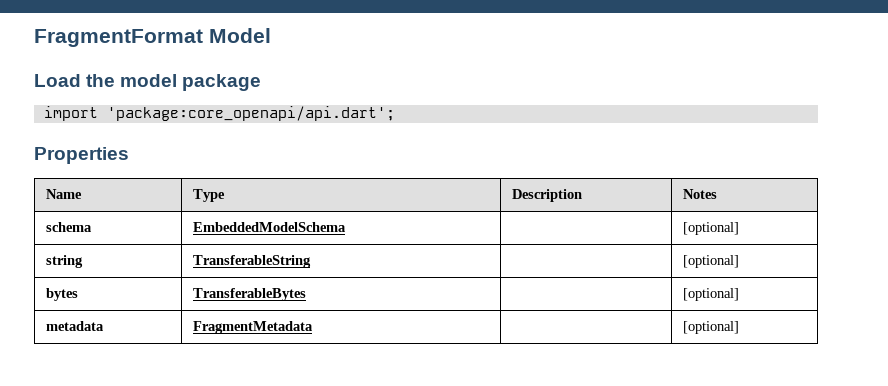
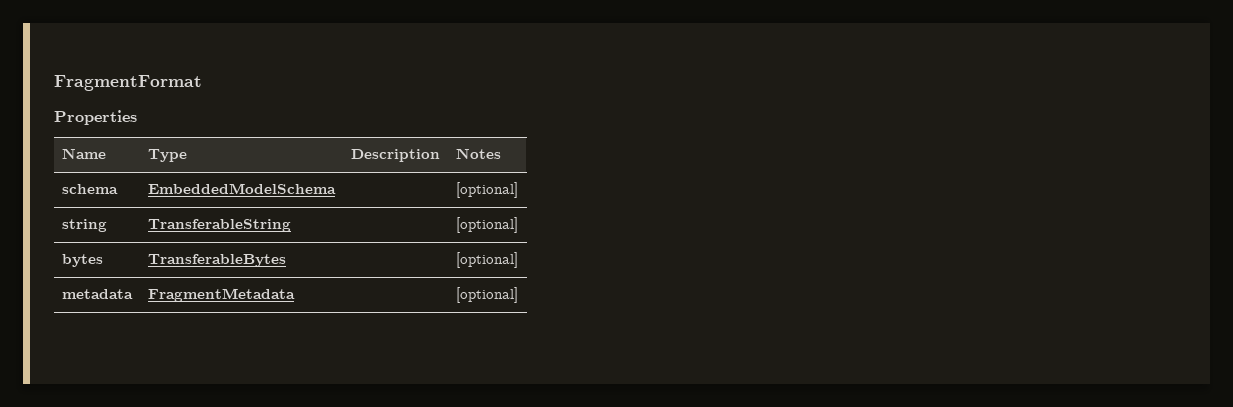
[209,28,271,43] [34,74,262,91] [43,106,395,121] Model // Load the model package // import 'package:core_openapi/api.dart'; -> (202, 83) none

